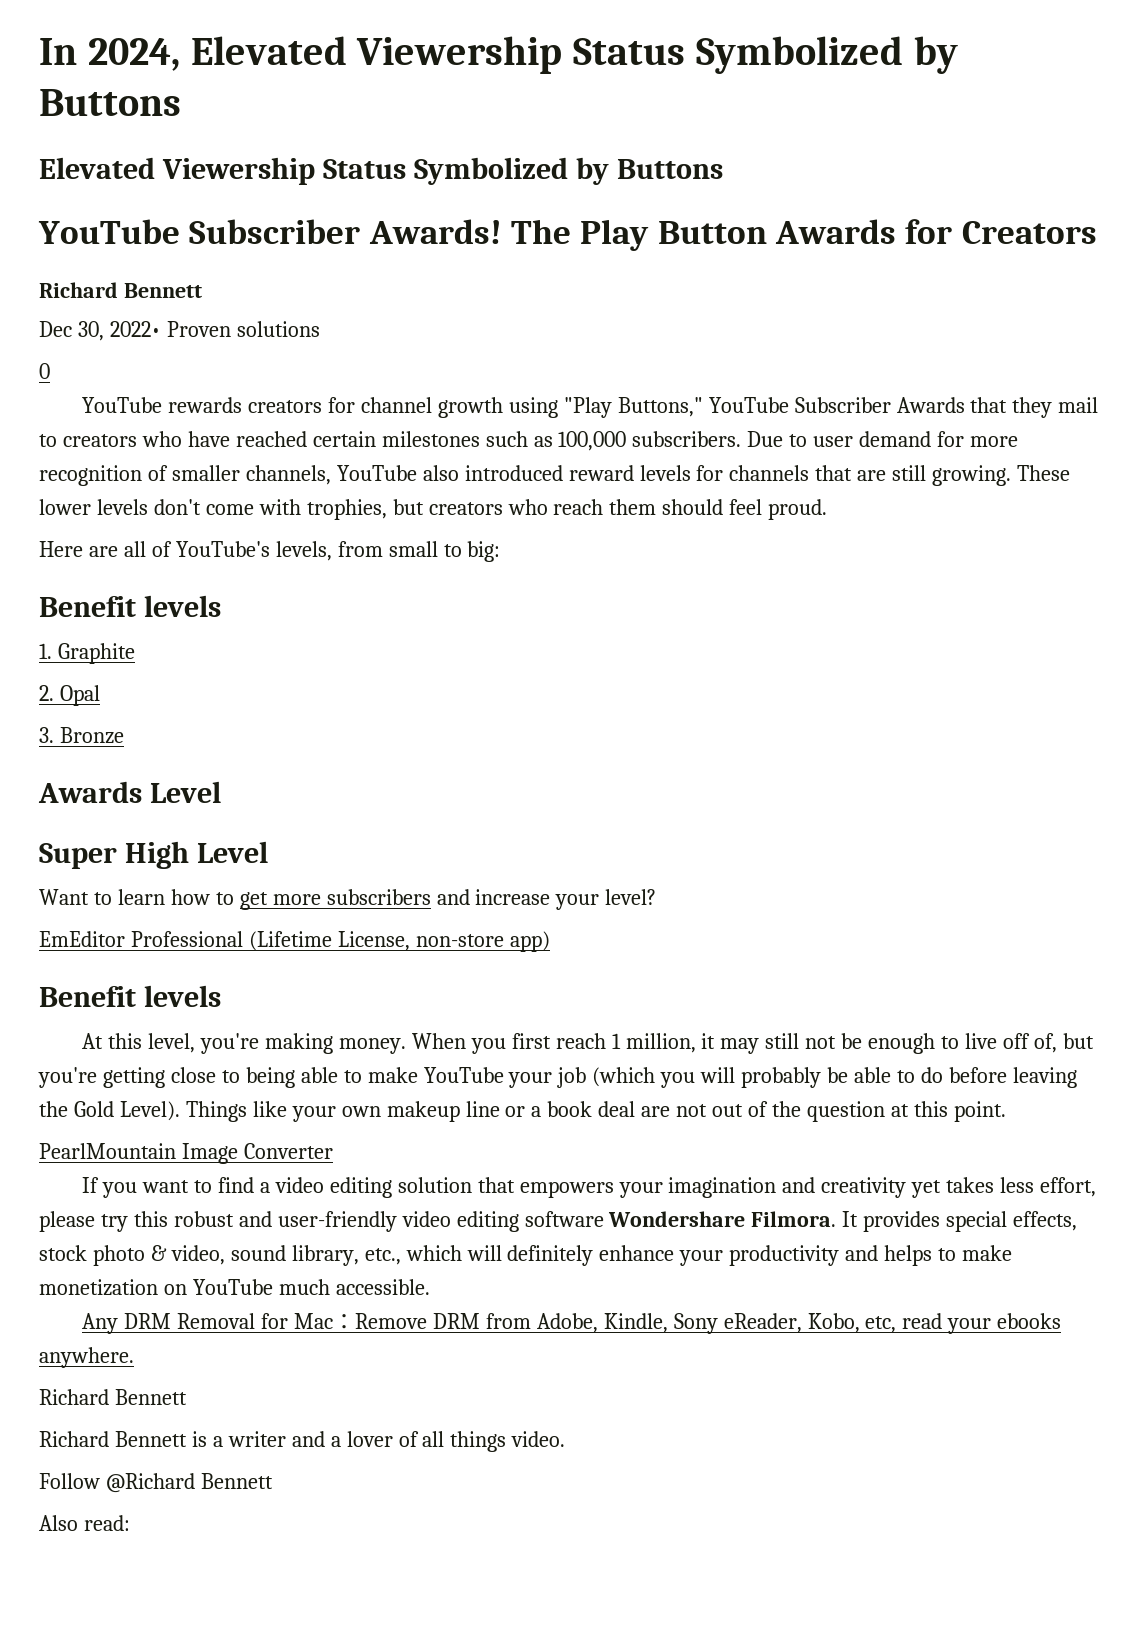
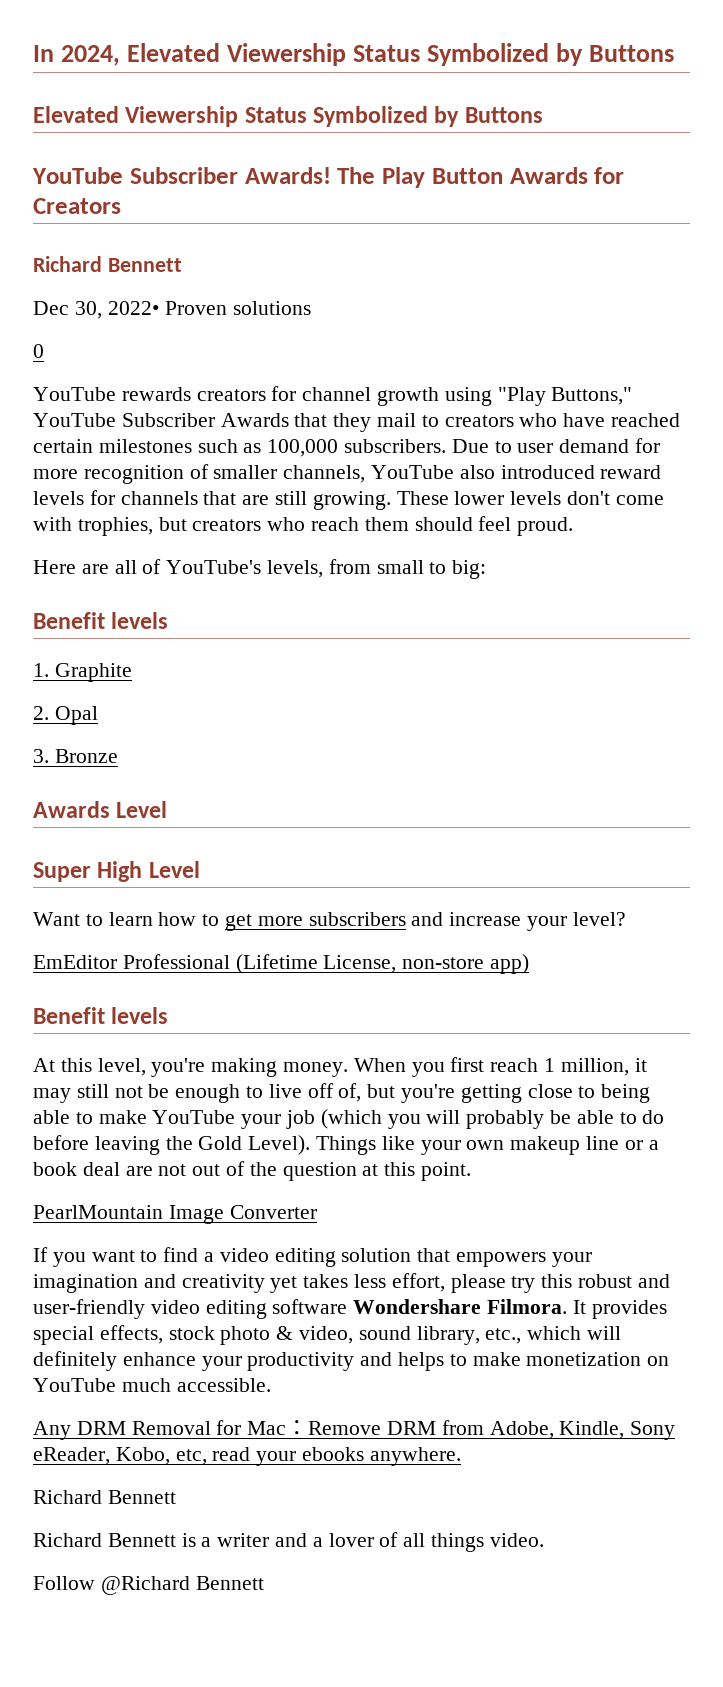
[39,1515,130,1531] // Also read: -> (264, 1583) none

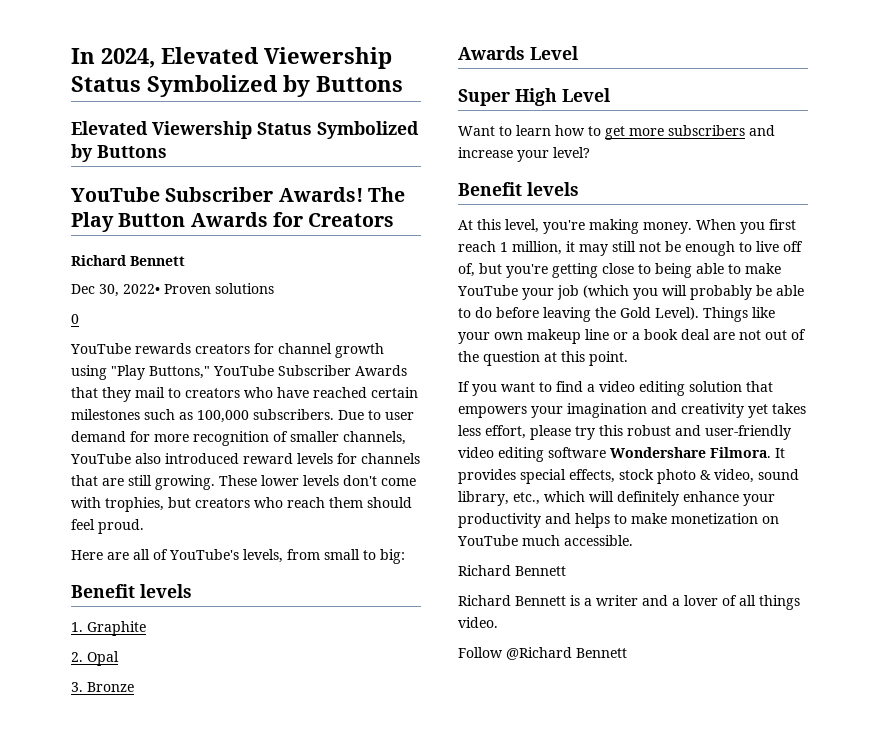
[33,954,530,974] // EmEditor Professional (Lifetime License, non-store app) -> (590, 152) none
[33,1205,317,1224] // PearlMountain Image Converter -> (628, 358) none
[33,1420,676,1440] [33,1447,461,1466] // Any DRM Removal for Mac：Remove DRM from Adobe, Kindle, Sony eReader, Kobo, etc, read your ebooks anywhere. -> (633, 540) none

